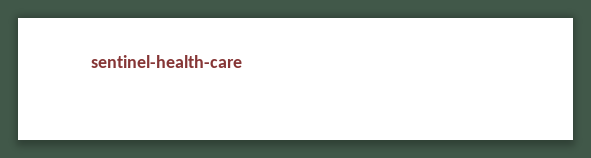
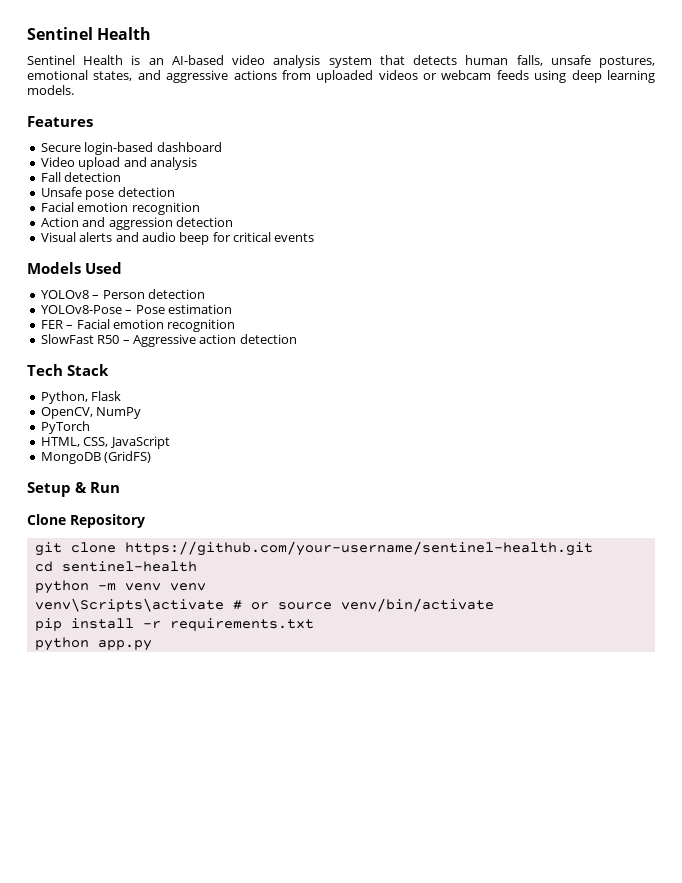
[91,55,242,68] sentinel-health-care -> [27,27,152,40] [27,55,655,68] [27,70,655,83] [27,85,74,95] [27,116,93,127] [40,142,222,155] [40,157,197,170] [40,172,122,182] [40,187,175,200] [40,202,200,215] [40,217,233,230] [40,232,315,245] [27,262,122,274] [40,289,205,299] [40,304,232,314] [40,319,236,332] [40,334,297,347] [27,364,109,376] [40,391,122,404] [40,407,142,419] [40,421,90,434] [40,436,170,449] [40,451,152,464] [27,482,120,497] [27,514,145,528] [34,541,593,556] [34,561,197,572] [34,580,206,594] [34,598,494,612] [34,618,314,631] [34,637,152,651] Sentinel Health // Sentinel Health is an AI-based video analysis system that detects human falls, unsafe postures, emotional states, and aggressive actions from uploaded videos or webcam feeds using deep learning models. // Features // Secure login-based dashboard // Video upload and analysis // Fall detection // Unsafe pose detection // Facial emotion recognition // Action and aggression detection // Visual alerts and audio beep for critical events // Models Used // YOLOv8 – Person detection // YOLOv8-Pose – Pose estimation // FER – Facial emotion recognition // SlowFast R50 – Aggressive action detection // Tech Stack // Python, Flask // OpenCV, NumPy // PyTorch // HTML, CSS, JavaScript // MongoDB (GridFS) // Setup & Run // Clone Repository // git clone https://github.com/your-username/sentinel-health.git // cd sentinel-health // python -m venv venv // venv\Scripts\activate # or source venv/bin/activate // pip install -r requirements.txt // python app.py

